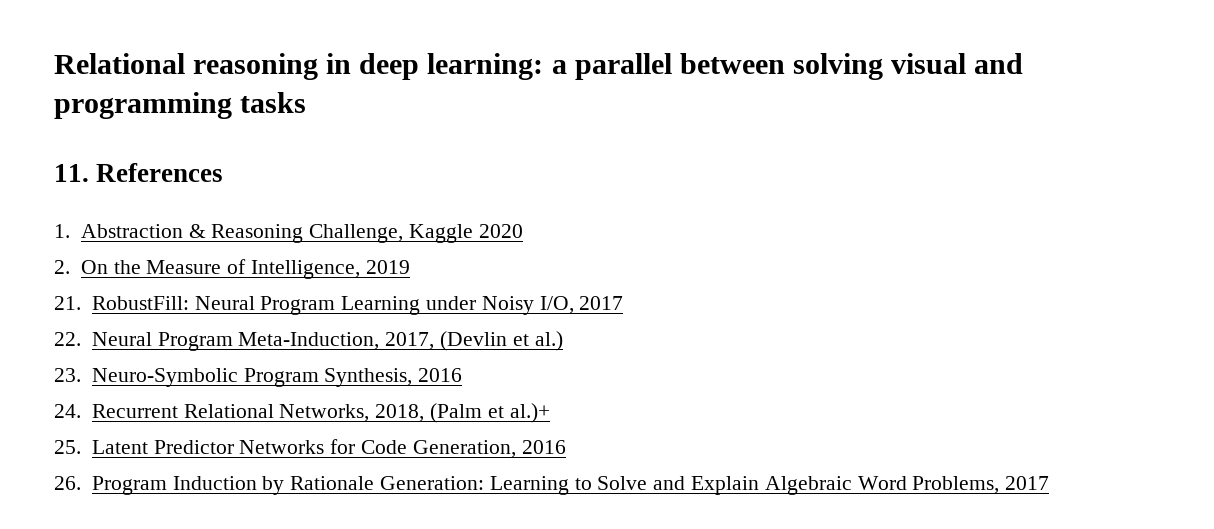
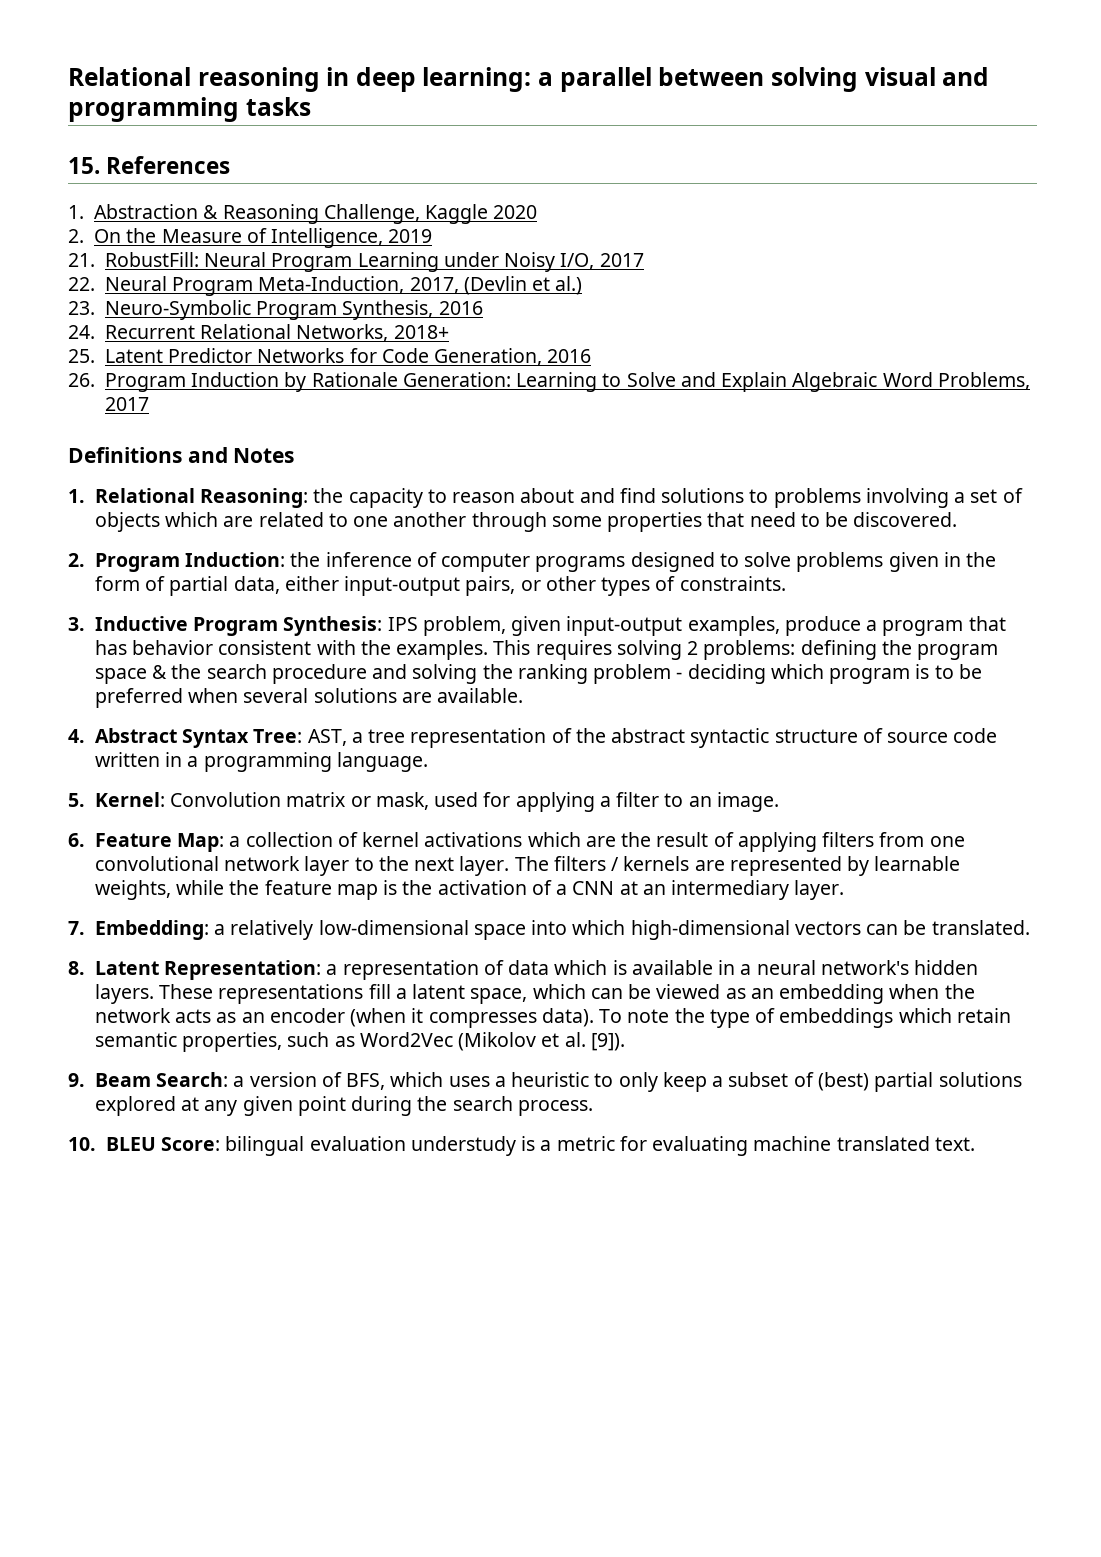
[54,164,89,182] 11. -> [68,157,100,174] 15.
[375,403,550,423] 2018, (Palm et al.)+ -> [393,325,449,339] 2018+
(1050, 483) none -> [68,447,295,463] [68,488,1023,508] [94,512,958,532] [68,552,997,572] [94,576,786,596] [68,616,1006,636] [94,640,999,660] [94,664,982,684] [94,688,524,708] [68,728,998,748] [94,752,428,772] [68,792,779,812] [68,832,965,852] [94,856,961,876] [94,880,845,900] [68,920,1030,940] [68,960,979,980] [94,984,975,1004] [94,1008,1011,1028] [94,1032,625,1052] [68,1072,1022,1092] [94,1096,593,1116] [68,1136,975,1156] // Definitions and Notes // 1. Relational Reasoning: the capacity to reason about and find solutions to problems involving a set of objects which are related to one another through some properties that need to be discovered. // 2. Program Induction: the inference of computer programs designed to solve problems given in the form of partial data, either input-output pairs, or other types of constraints. // 3. Inductive Program Synthesis: IPS problem, given input-output examples, produce a program that has behavior consistent with the examples. This requires solving 2 problems: defining the program space & the search procedure and solving the ranking problem - deciding which program is to be preferred when several solutions are available. // 4. Abstract Syntax Tree: AST, a tree representation of the abstract syntactic structure of source code written in a programming language. // 5. Kernel: Convolution matrix or mask, used for applying a filter to an image. // 6. Feature Map: a collection of kernel activations which are the result of applying filters from one convolutional network layer to the next layer. The filters / kernels are represented by learnable weights, while the feature map is the activation of a CNN at an intermediary layer. // 7. Embedding: a relatively low-dimensional space into which high-dimensional vectors can be translated. // 8. Latent Representation: a representation of data which is available in a neural network's hidden layers. These representations fill a latent space, which can be viewed as an embedding when the network acts as an encoder (when it compresses data). To note the type of embeddings which retain semantic properties, such as Word2Vec (Mikolov et al. [9]). // 9. Beam Search: a version of BFS, which uses a heuristic to only keep a subset of (best) partial solutions explored at any given point during the search process. // 10. BLEU Score: bilingual evaluation understudy is a metric for evaluating machine translated text.

